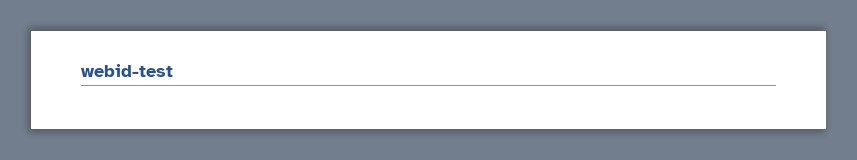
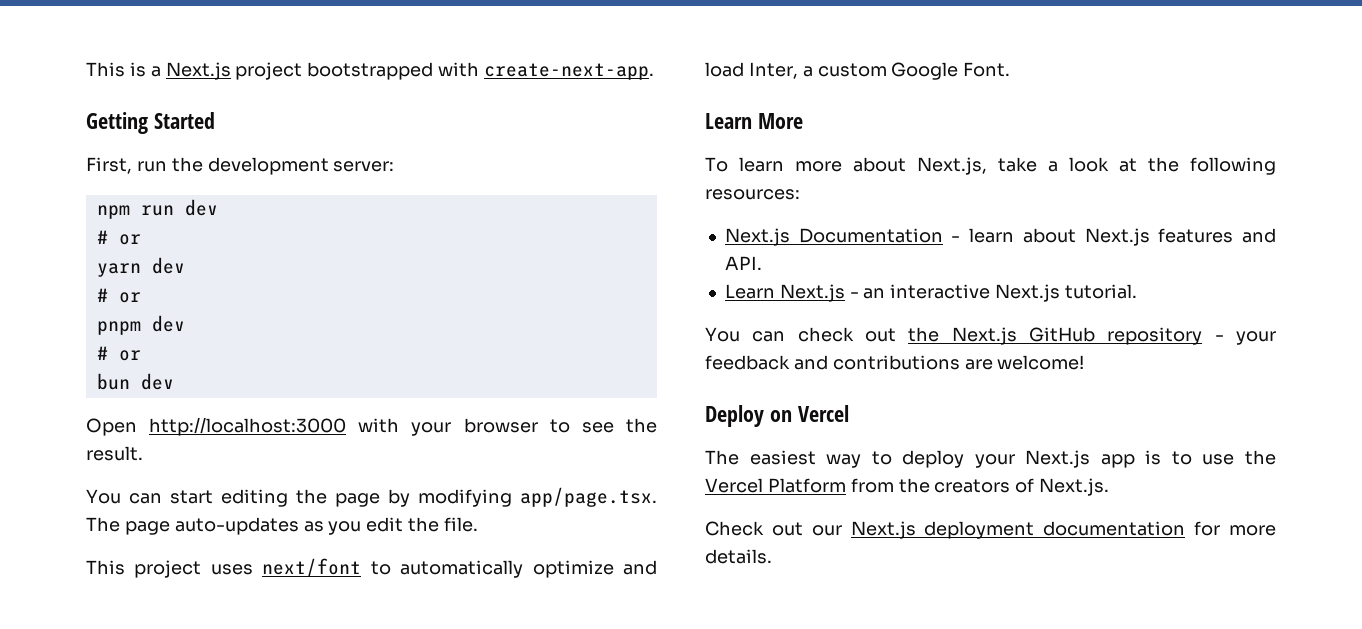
[81,64,173,77] webid-test -> [86,62,655,80] [86,112,215,134] [86,157,395,175] [96,199,218,219] [96,230,141,245] [96,257,185,277] [96,288,141,303] [96,315,185,335] [96,346,141,361] [96,373,174,390] [86,417,658,436] [86,446,143,461] [86,487,657,507] [86,517,479,535] [86,558,658,578] [705,62,1011,80] [705,113,803,129] [705,157,1276,175] [705,189,800,200] [724,228,1276,246] [724,256,762,270] [724,284,1137,302] [705,327,1276,345] [705,355,1085,370] [705,405,849,427] [705,450,1276,468] [705,478,1110,496] [705,521,1276,539] [705,549,772,564] This is a Next.js project bootstrapped with create-next-app. // Getting Started // First, run the development server: // npm run dev // # or // yarn dev // # or // pnpm dev // # or // bun dev // Open http://localhost:3000 with your browser to see the result. // You can start editing the page by modifying app/page.tsx. The page auto-updates as you edit the file. // This project uses next/font to automatically optimize and load Inter, a custom Google Font. // Learn More // To learn more about Next.js, take a look at the following resources: // Next.js Documentation - learn about Next.js features and API. // Learn Next.js - an interactive Next.js tutorial. // You can check out the Next.js GitHub repository - your feedback and contributions are welcome! // Deploy on Vercel // The easiest way to deploy your Next.js app is to use the Vercel Platform from the creators of Next.js. // Check out our Next.js deployment documentation for more details.

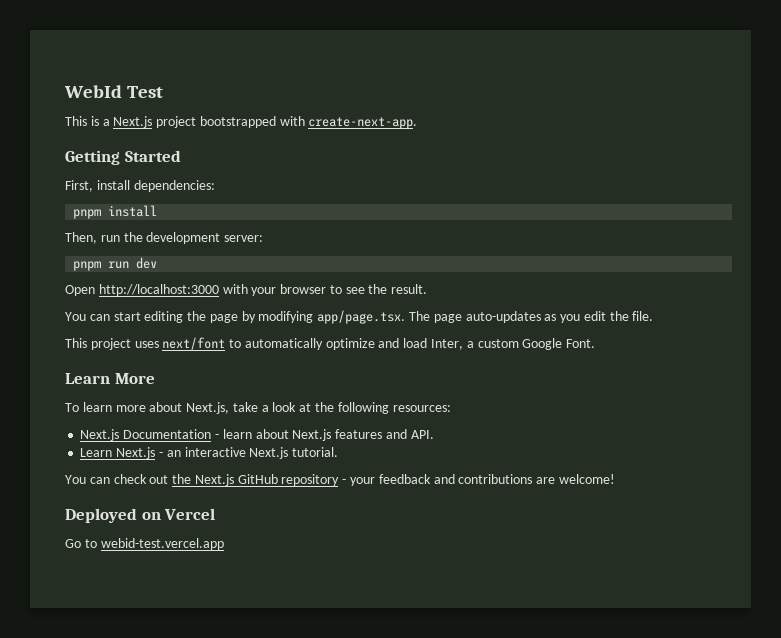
(86, 69) none -> [64,85,164,98] WebId Test //
(132, 165) none -> [96,180,215,192] [73,205,158,219] [65,232,97,244] install dependencies: // pnpm install // Then,
[96,205,130,219] npm -> [73,261,102,271] pnpm
[96,230,141,245] [96,257,185,277] [96,288,141,303] [96,315,185,335] [96,346,141,361] [96,373,174,390] // # or // yarn dev // # or // pnpm dev // # or // bun dev -> (158, 263) none
[705,405,764,427] Deploy -> [65,508,137,523] Deployed
[705,450,1276,468] [705,478,1110,496] [705,521,1276,539] [705,549,772,564] The easiest way to deploy your Next.js app is to use the Vercel Platform from the creators of Next.js. // Check out our Next.js deployment documentation for more details. -> [65,538,224,550] Go to webid-test.vercel.app

